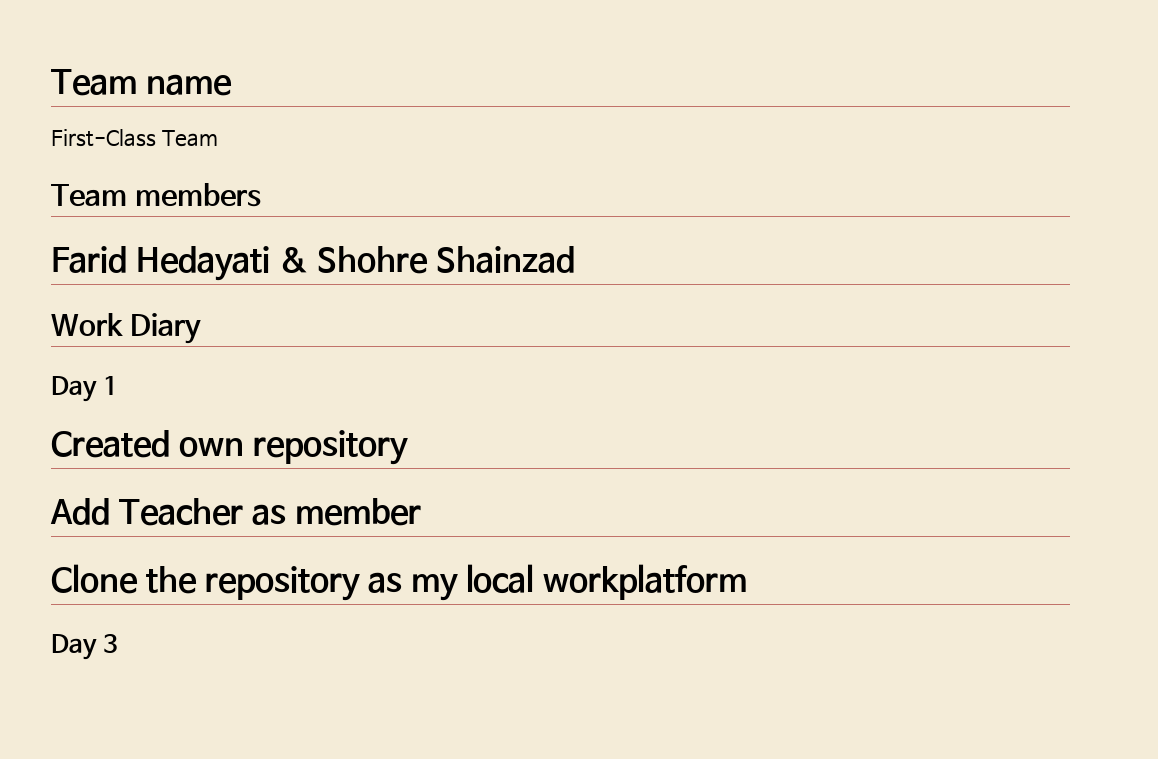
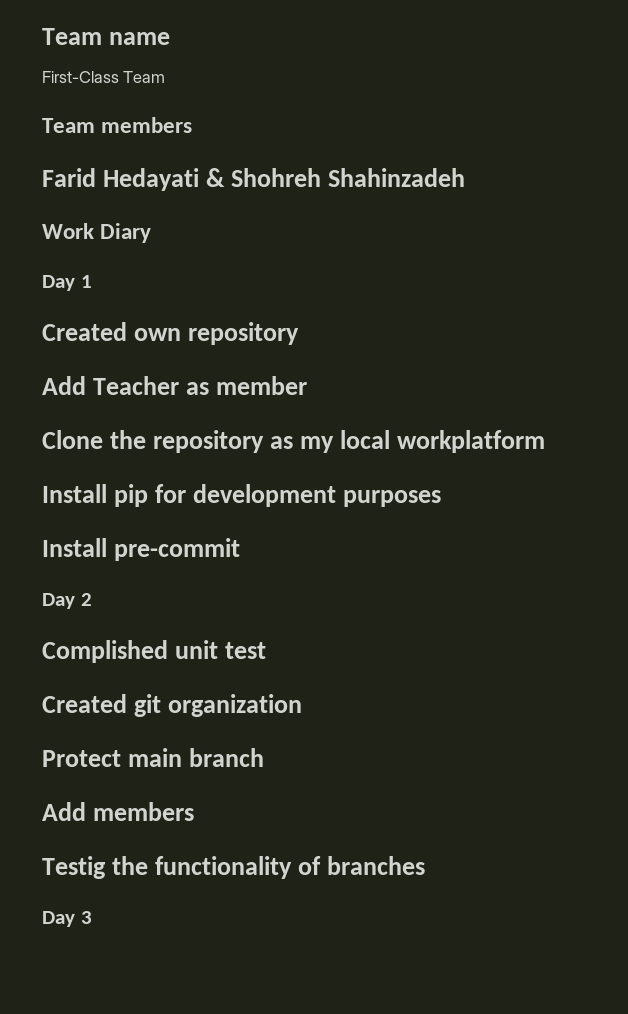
[316,246,575,274] Shohre Shainzad -> [231,168,466,187] Shohreh Shahinzadeh
(748, 582) none -> [42,484,442,507] [42,538,241,561] [42,593,92,609] [42,640,267,663] [42,694,303,717] [42,748,265,767] [42,802,195,821] [42,856,426,879] // Install pip for development purposes // Install pre-commit // Day 2 // Complished unit test // Created git organization // Protect main branch // Add members // Testig the functionality of branches

